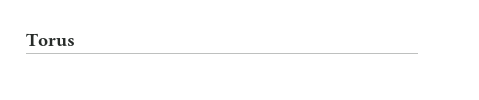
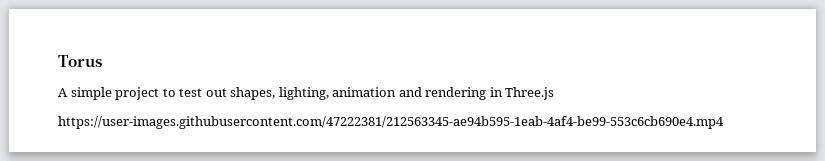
(75, 40) none -> [58,87,555,100] [58,116,724,129] // A simple project to test out shapes, lighting, animation and rendering in Three.js // https://user-images.githubusercontent.com/47222381/212563345-ae94b595-1eab-4af4-be99-553c6cb690e4.mp4

